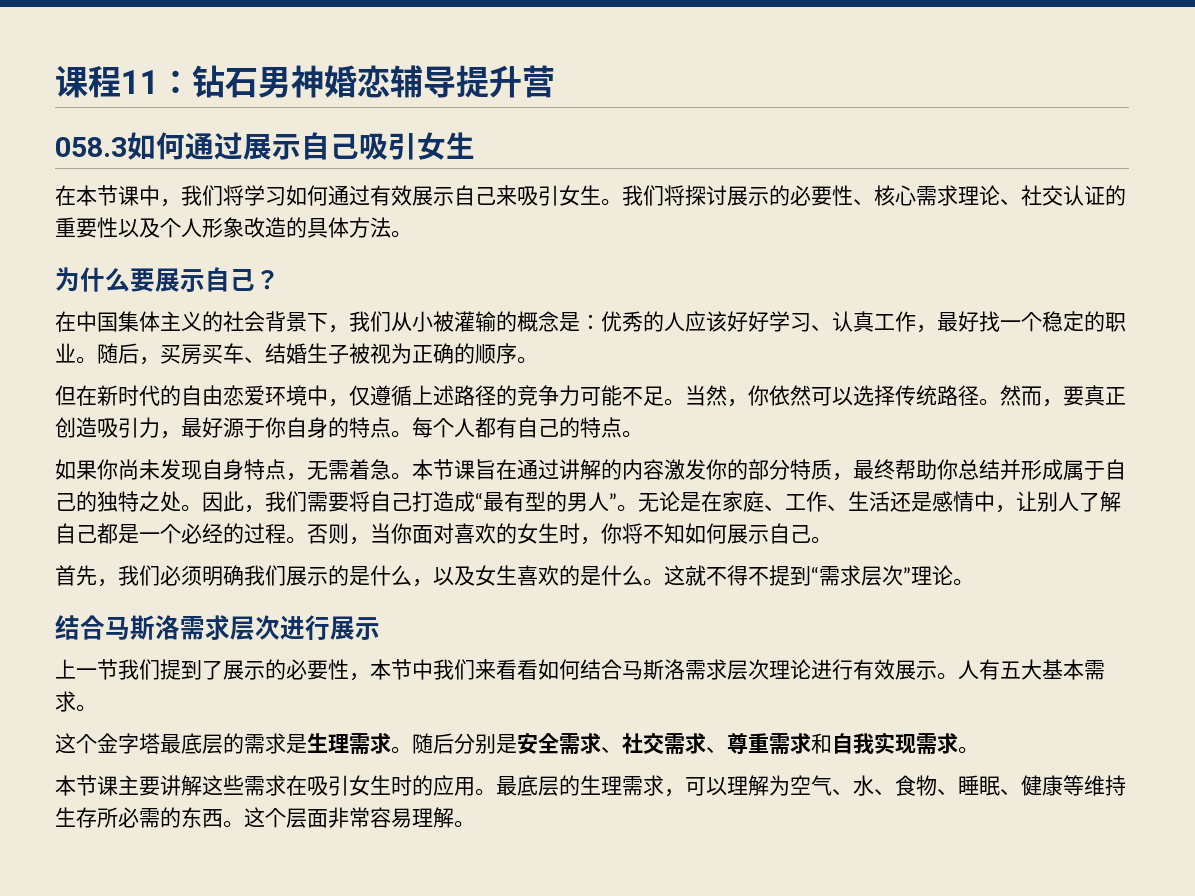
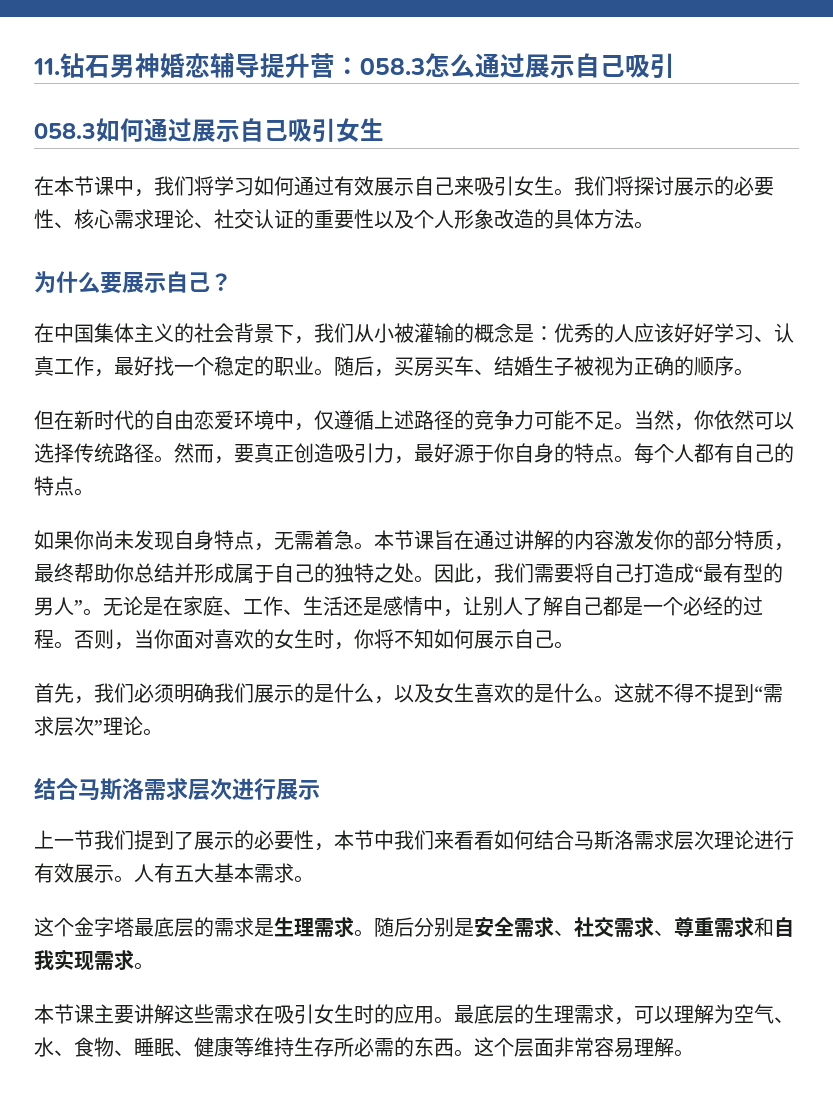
[55,65,192,98] 课程11： -> [33,58,60,75] 11.
(555, 81) none -> [335,53,675,78] ：058.3怎么通过展示自己吸引

